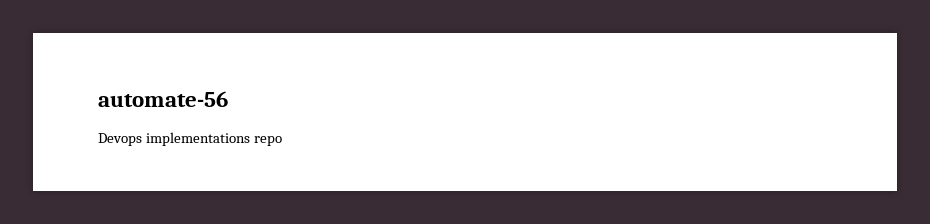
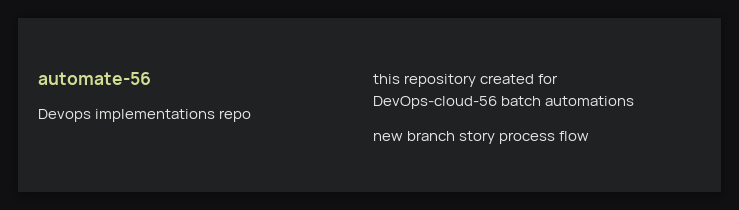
(282, 141) none -> [373,74,559,87] [373,96,635,109] [373,131,590,144] // this repository created for DevOps-cloud-56 batch automations // new branch story process flow

